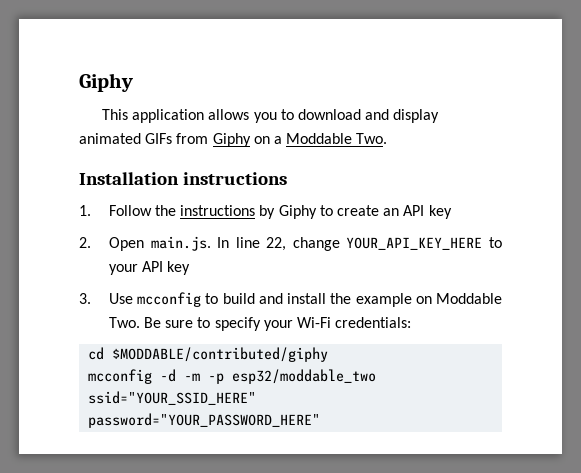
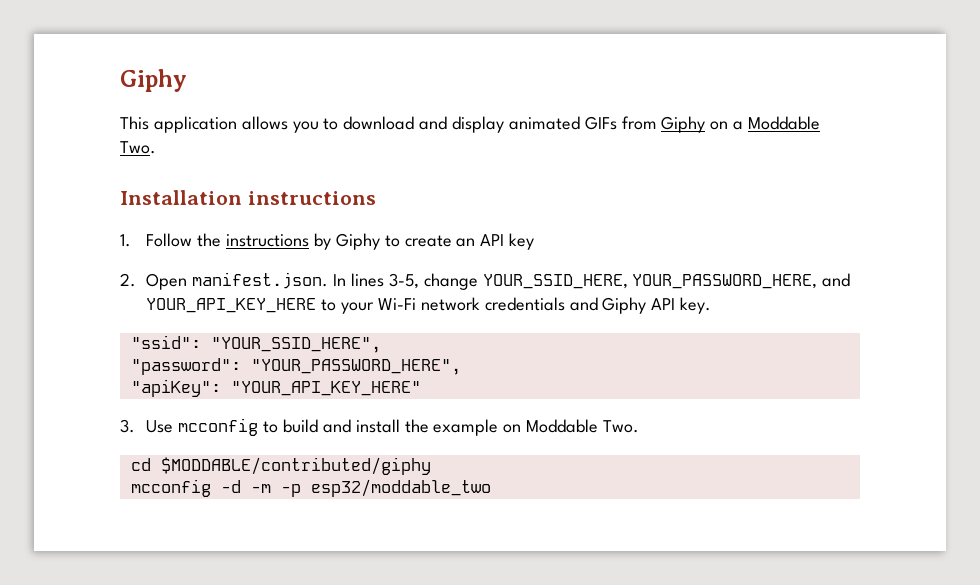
[150,236,502,251] [108,261,191,275] main.js. In line 22, change YOUR_API_KEY_HERE to your API key -> [192,272,851,290] [146,297,712,314] [130,335,381,353] [130,358,461,375] [130,379,421,397] manifest.json. In lines 3-5, change YOUR_SSID_HERE, YOUR_PASSWORD_HERE, and YOUR_API_KEY_HERE to your Wi-Fi network credentials and Giphy API key. // "ssid": "YOUR_SSID_HERE", // "password": "YOUR_PASSWORD_HERE", // "apiKey": "YOUR_API_KEY_HERE"
[144,317,412,331] Be sure to specify your Wi-Fi credentials: -> (639, 426) none
[88,391,257,405] [88,413,321,428] ssid="YOUR_SSID_HERE" password="YOUR_PASSWORD_HERE" -> (491, 488) none

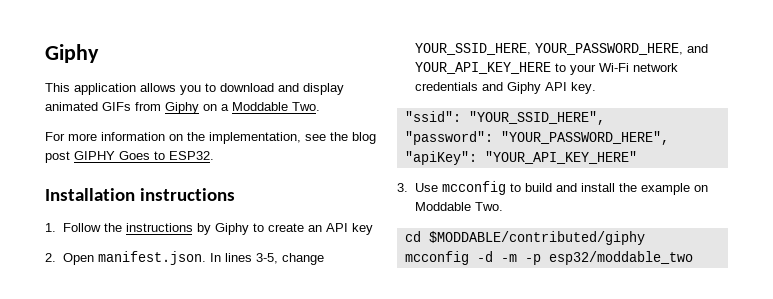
(156, 147) none -> [45,132,376,144] [45,151,214,163] // For more information on the implementation, see the blog post GIPHY Goes to ESP32.

